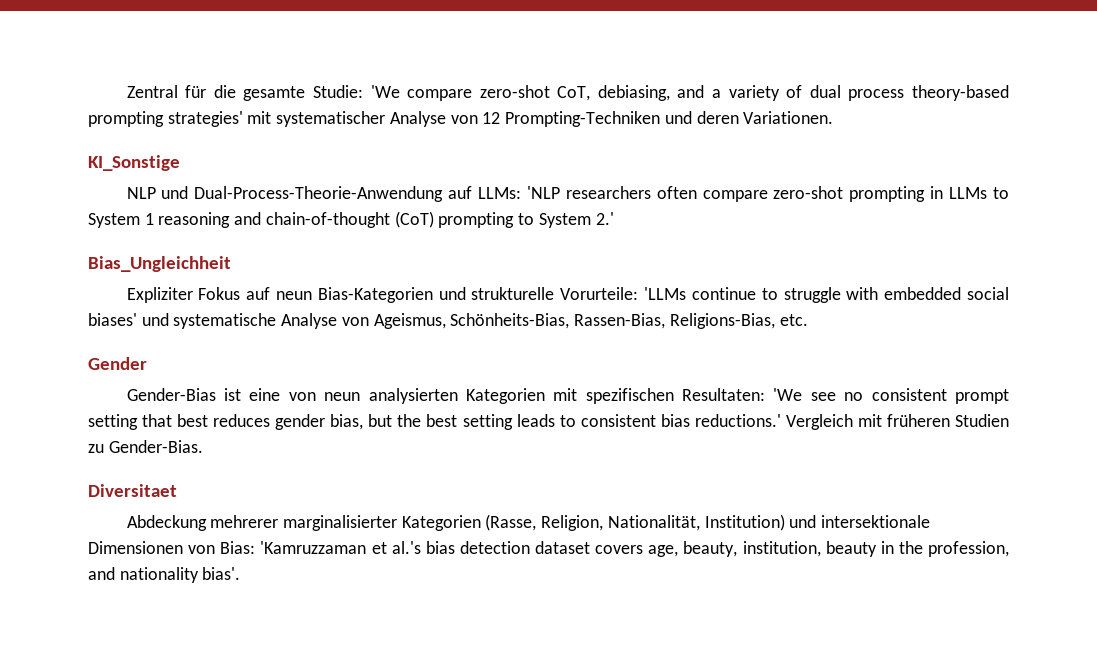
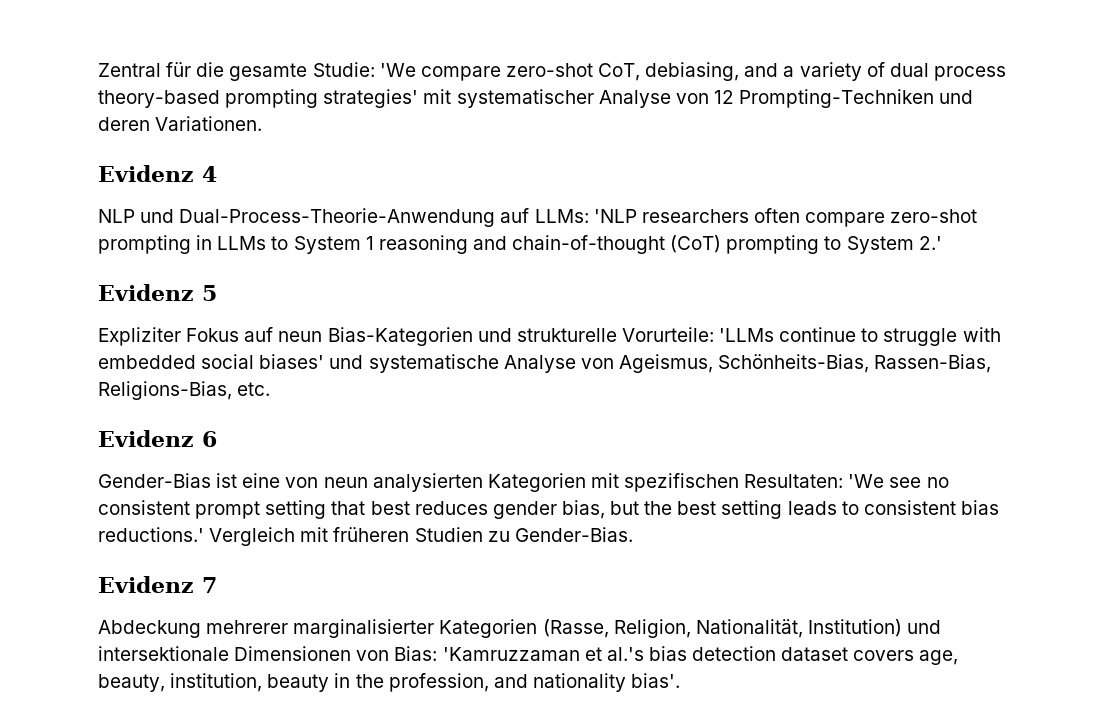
[88,155,180,171] KI_Sonstige -> [98,165,217,182] Evidenz 4
[88,256,231,272] Bias_Ungleichheit -> [98,284,217,301] Evidenz 5
[88,357,147,370] Gender -> [98,430,217,447] Evidenz 6
[88,484,177,497] Diversitaet -> [98,576,217,593] Evidenz 7

